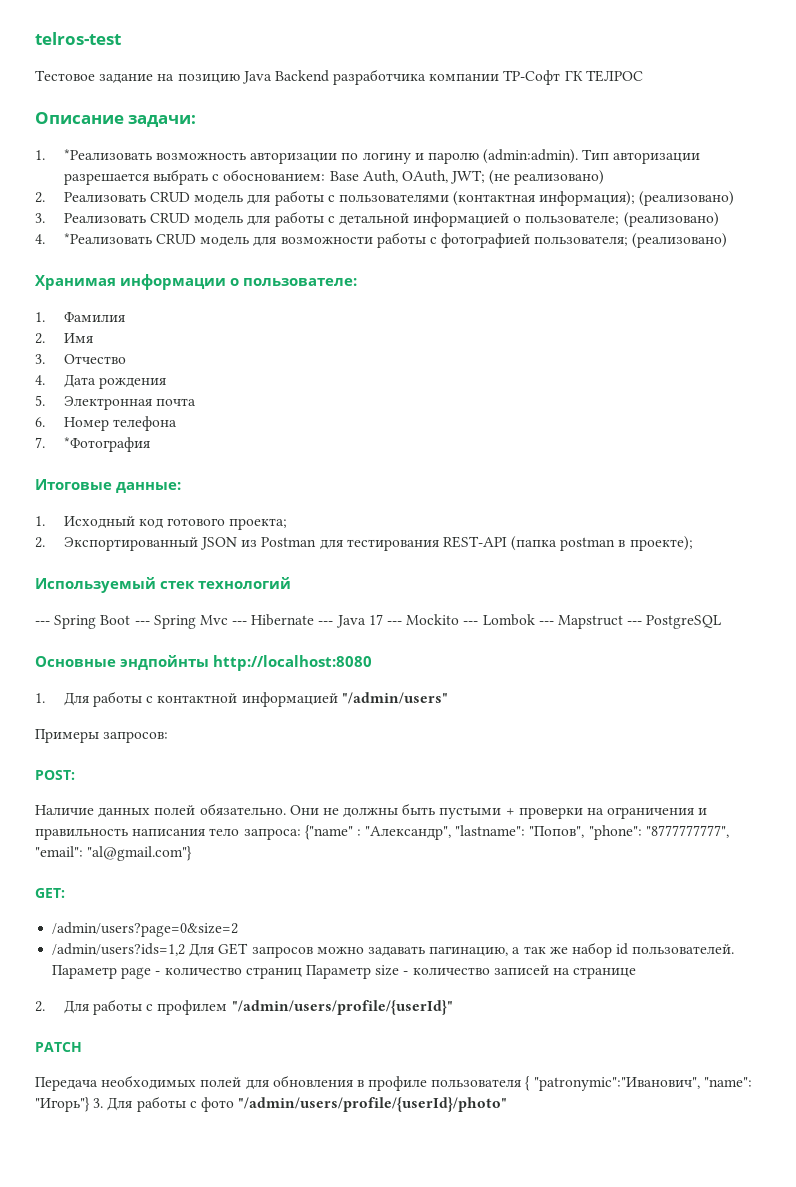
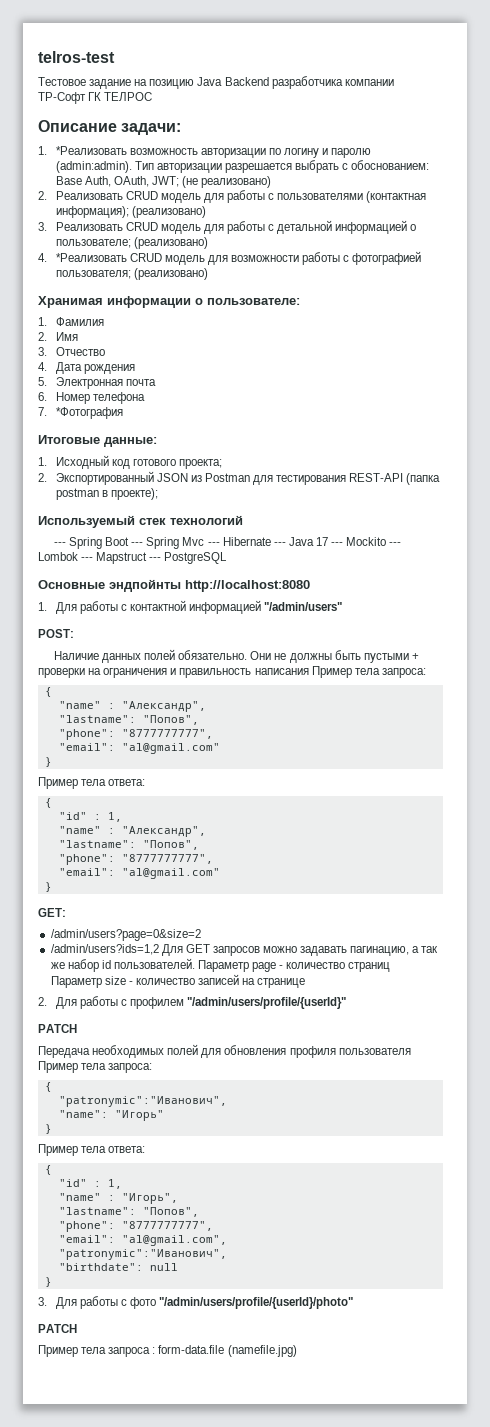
[35,729,169,743] // Примеры запросов: -> (343, 606) none
[209,825,729,840] [35,846,193,861] тело запроса: {"name" : "Александр", "lastname": "Попов", "phone": "8777777777", "email": "al@gmail.com"} -> [311,666,426,678] [44,687,52,697] [58,701,206,712] [58,715,199,725] [58,729,213,740] [58,743,220,754] [44,757,52,767] [38,777,146,789] [44,798,52,808] [58,812,122,822] [58,826,206,837] [58,840,199,850] [58,854,213,865] [58,868,220,879] [44,882,52,892] Пример тела запроса: // { // "name" : "Александр", // "lastname": "Попов", // "phone": "8777777777", // "email": "al@gmail.com" // } // Пример тела ответа: // { // "id" : 1, // "name" : "Александр", // "lastname": "Попов", // "phone": "8777777777", // "email": "al@gmail.com" // }
[356,1076,752,1091] [35,1097,90,1112] в профиле пользователя { "patronymic":"Иванович", "name": "Игорь"} -> [289,1046,411,1058] [38,1061,153,1073] [44,1082,52,1092] [58,1096,227,1107] [58,1110,164,1121] [44,1124,52,1134] [38,1144,146,1156] [44,1165,52,1175] [58,1179,122,1189] [58,1193,178,1204] [58,1207,199,1217] [58,1221,213,1232] [58,1235,227,1246] [58,1249,227,1260] [58,1263,178,1271] [44,1277,52,1287] профиля пользователя Пример тела запроса: // { // "patronymic":"Иванович", // "name": "Игорь" // } // Пример тела ответа: // { // "id" : 1, // "name" : "Игорь", // "lastname": "Попов", // "phone": "8777777777", // "email": "al@gmail.com", // "patronymic":"Иванович", // "birthdate": null // } //
(508, 1104) none -> [38,1324,77,1333] [38,1345,297,1357] // PATCH // Пример тела запроса : form-data.file (namefile.jpg)

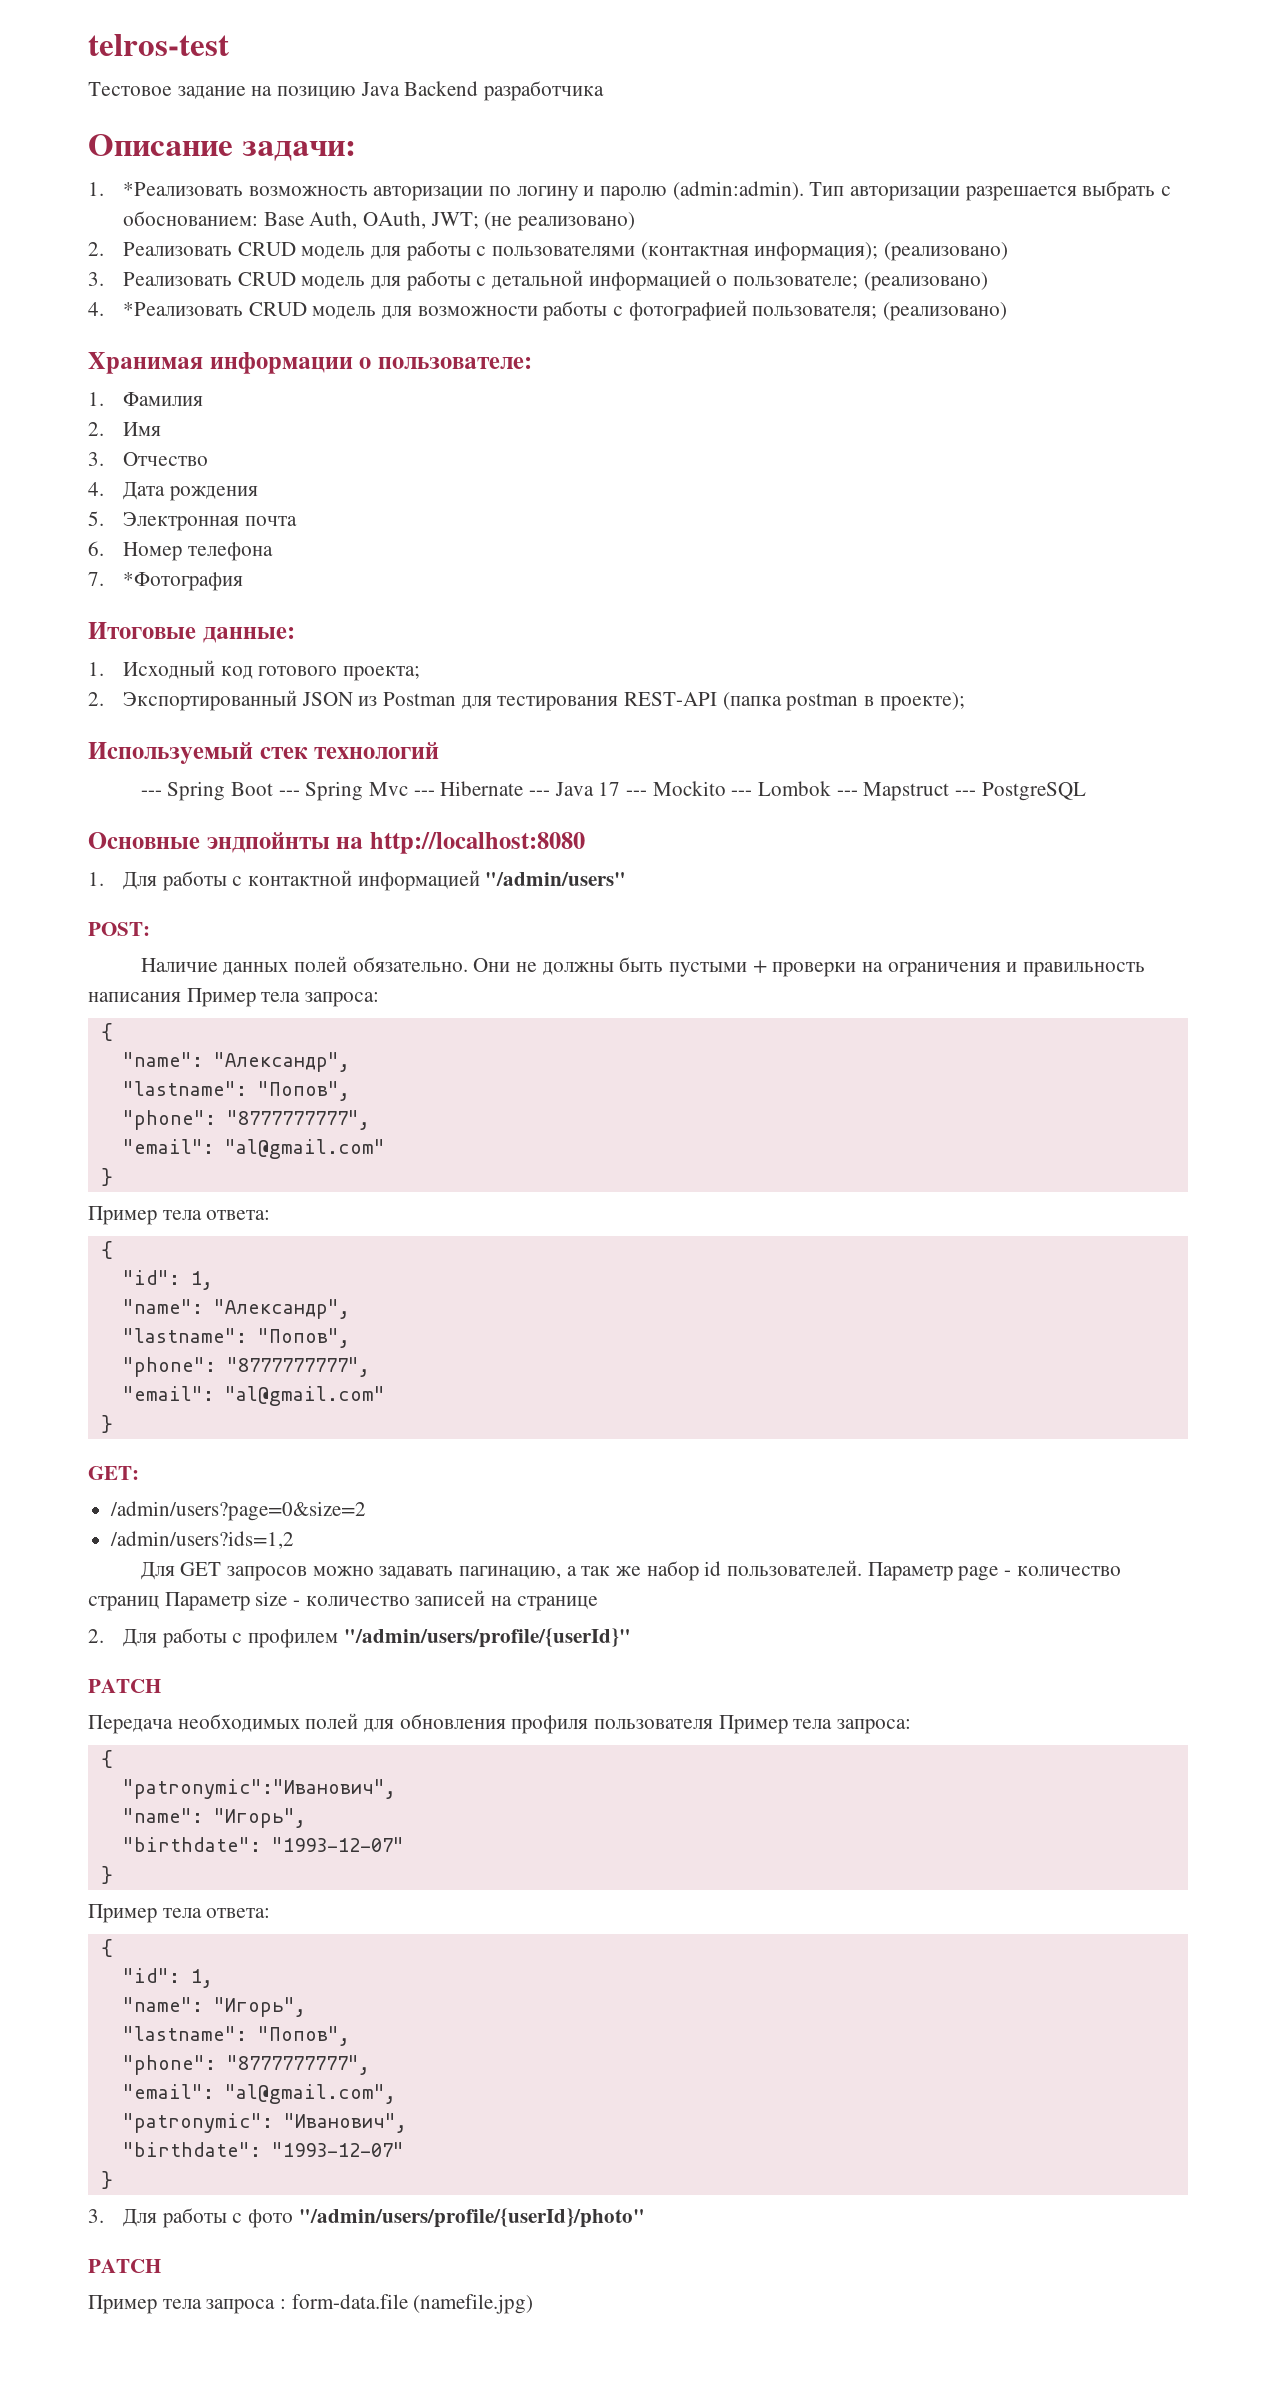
[344,79,394,86] [38,92,153,104] компании ТР-Софт ГК ТЕЛРОС -> (605, 91) none
(181, 585) none -> [336,837,364,849] на
[58,701,115,709] "name" : -> [122,1052,203,1067] "name":
[58,812,122,822] [58,826,115,834] "id" : 1, // "name" : -> [122,1270,213,1290] [122,1299,203,1314] "id": 1, // "name":
(159, 949) none -> (295, 1540) //
[114,1110,164,1121] [44,1124,52,1134] [38,1144,146,1156] [44,1165,52,1175] [58,1179,122,1189] [58,1193,115,1201] "Игорь" // } // Пример тела ответа: // { // "id" : 1, // "name" : -> [213,1808,306,1828] [122,1837,404,1852] [100,1866,113,1884] [88,1904,271,1923] [100,1939,113,1957] [122,1968,213,1988] [122,1997,203,2012] "Игорь", // "birthdate": "1993-12-07" // } // Пример тела ответа: // { // "id": 1, // "name":
[58,1249,227,1260] [58,1263,178,1271] "patronymic":"Иванович", // "birthdate": null -> [122,2113,407,2133] [122,2142,404,2157] "patronymic": "Иванович", // "birthdate": "1993-12-07"

